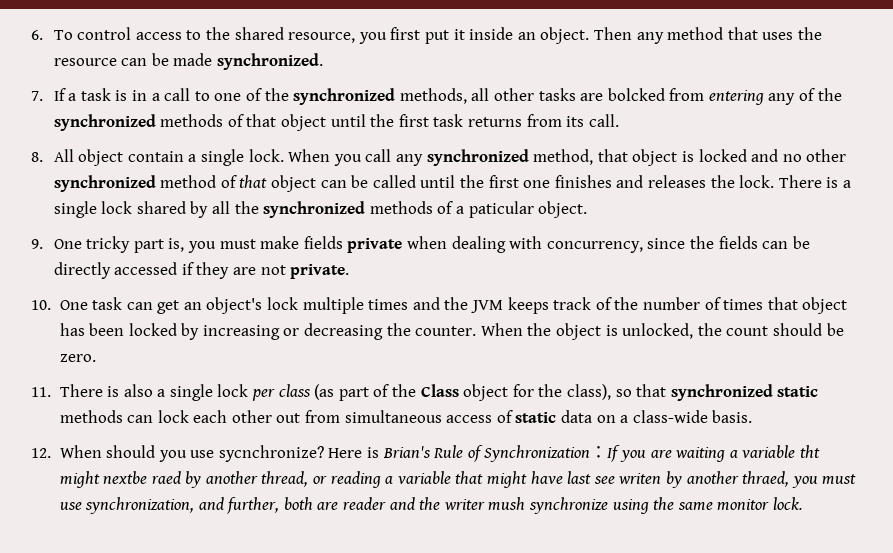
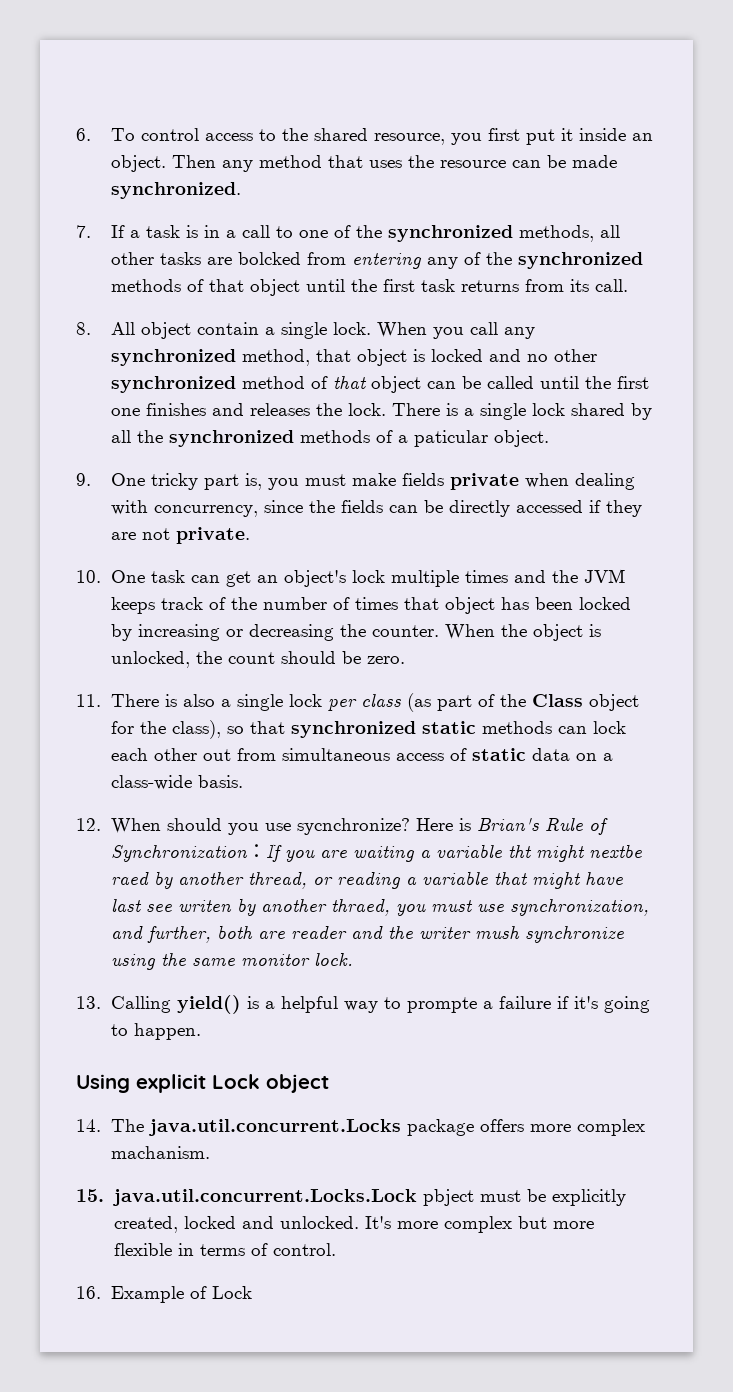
(803, 503) none -> [76,995,650,1014] [110,1023,201,1040] [76,1074,329,1093] [76,1119,645,1136] [110,1146,210,1159] [76,1189,626,1206] [113,1216,594,1233] [113,1243,336,1256] [76,1286,252,1303] // 13. Calling yield() is a helpful way to prompte a failure if it's going to happen. // Using explicit Lock object // 14. The java.util.concurrent.Locks package offers more complex machanism. // 15. java.util.concurrent.Locks.Lock pbject must be explicitly created, locked and unlocked. It's more complex but more flexible in terms of control. // 16. Example of Lock

